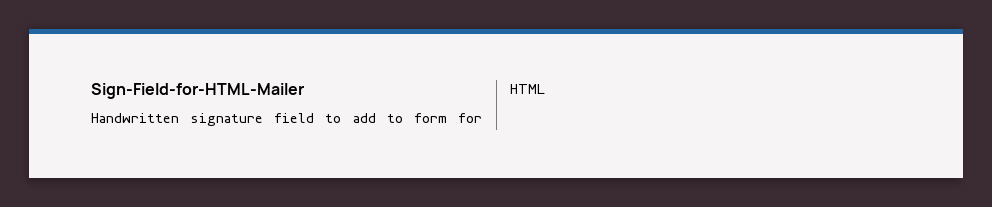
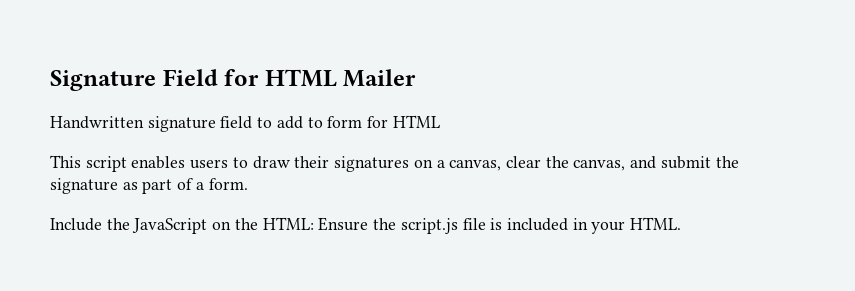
[91,83,304,99] Sign-Field-for-HTML-Mailer -> [50,69,417,91] Signature Field for HTML Mailer
(545, 89) none -> [50,155,739,172] [50,178,248,194] [50,217,682,234] // This script enables users to draw their signatures on a canvas, clear the canvas, and submit the signature as part of a form. // Include the JavaScript on the HTML: Ensure the script.js file is included in your HTML.

